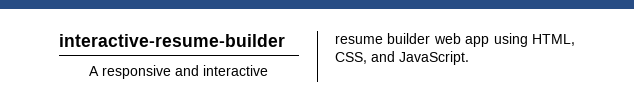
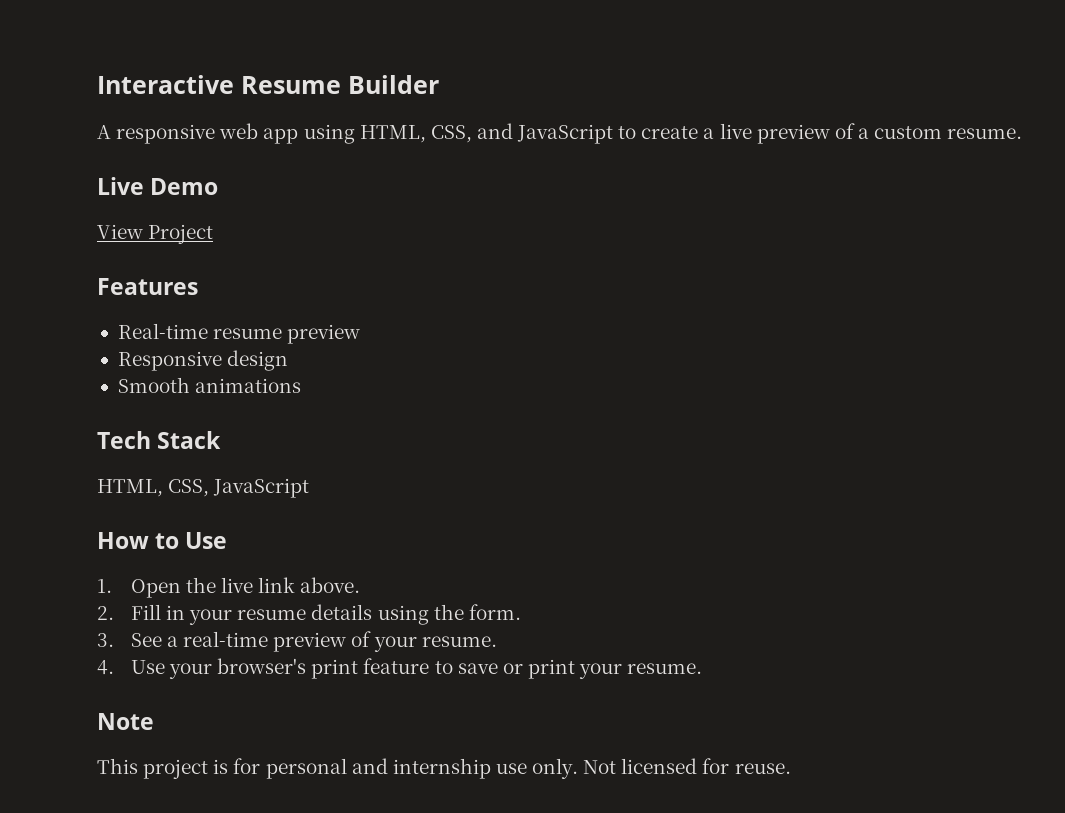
[59,34,285,47] interactive-resume-builder -> [97,75,439,94] Interactive Resume Builder
[175,65,269,76] [335,33,431,44] and interactive resume builder -> (216, 134) none
[399,51,469,65] JavaScript. -> [517,123,1023,144] [97,177,219,195] [97,224,214,244] [97,278,198,295] [117,323,361,344] [117,350,289,371] [117,377,302,393] [97,431,222,449] [97,478,310,498] [97,532,228,549] [97,577,361,598] [97,604,521,625] [97,631,497,652] [97,658,703,679] [97,713,154,730] [97,758,791,779] JavaScript to create a live preview of a custom resume. // Live Demo // View Project // Features // Real-time resume preview // Responsive design // Smooth animations // Tech Stack // HTML, CSS, JavaScript // How to Use // 1. Open the live link above. // 2. Fill in your resume details using the form. // 3. See a real-time preview of your resume. // 4. Use your browser's print feature to save or print your resume. // Note // This project is for personal and internship use only. Not licensed for reuse.

